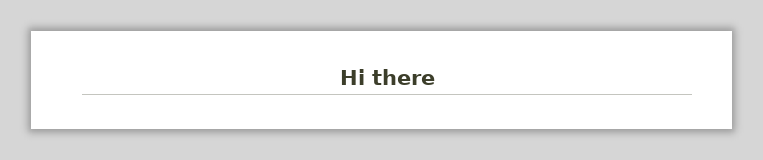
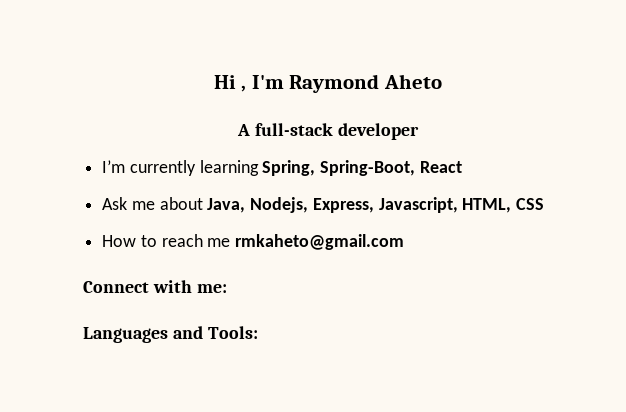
[371,69,435,85] there -> [240,74,442,93] [237,123,419,140] [102,160,462,176] [102,197,545,213] [102,234,405,250] [83,280,227,293] [83,326,258,343] , I'm Raymond Aheto // A full-stack developer // I’m currently learning Spring, Spring-Boot, React // Ask me about Java, Nodejs, Express, Javascript, HTML, CSS // How to reach me rmkaheto@gmail.com // Connect with me: // Languages and Tools:

